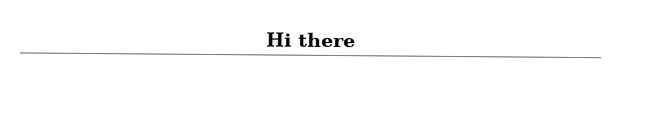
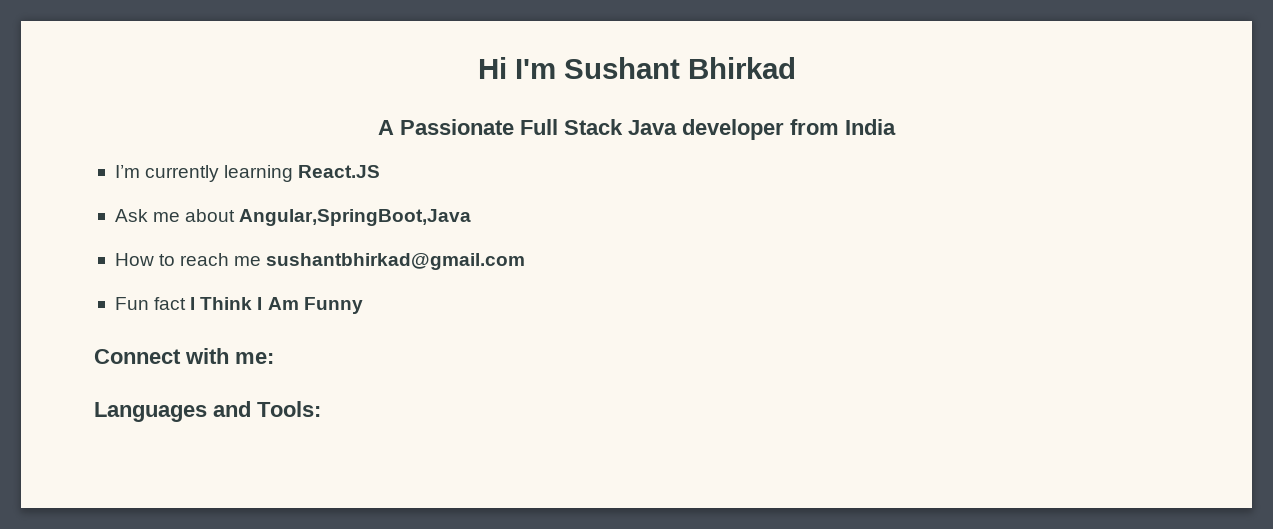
[298,32,356,48] there -> [514,57,796,79] [378,119,896,140] [114,165,381,182] [114,209,472,226] [114,253,526,270] [114,297,363,314] [94,348,274,364] [94,401,321,422] I'm Sushant Bhirkad // A Passionate Full Stack Java developer from India // I’m currently learning React.JS // Ask me about Angular,SpringBoot,Java // How to reach me sushantbhirkad@gmail.com // Fun fact I Think I Am Funny // Connect with me: // Languages and Tools:

